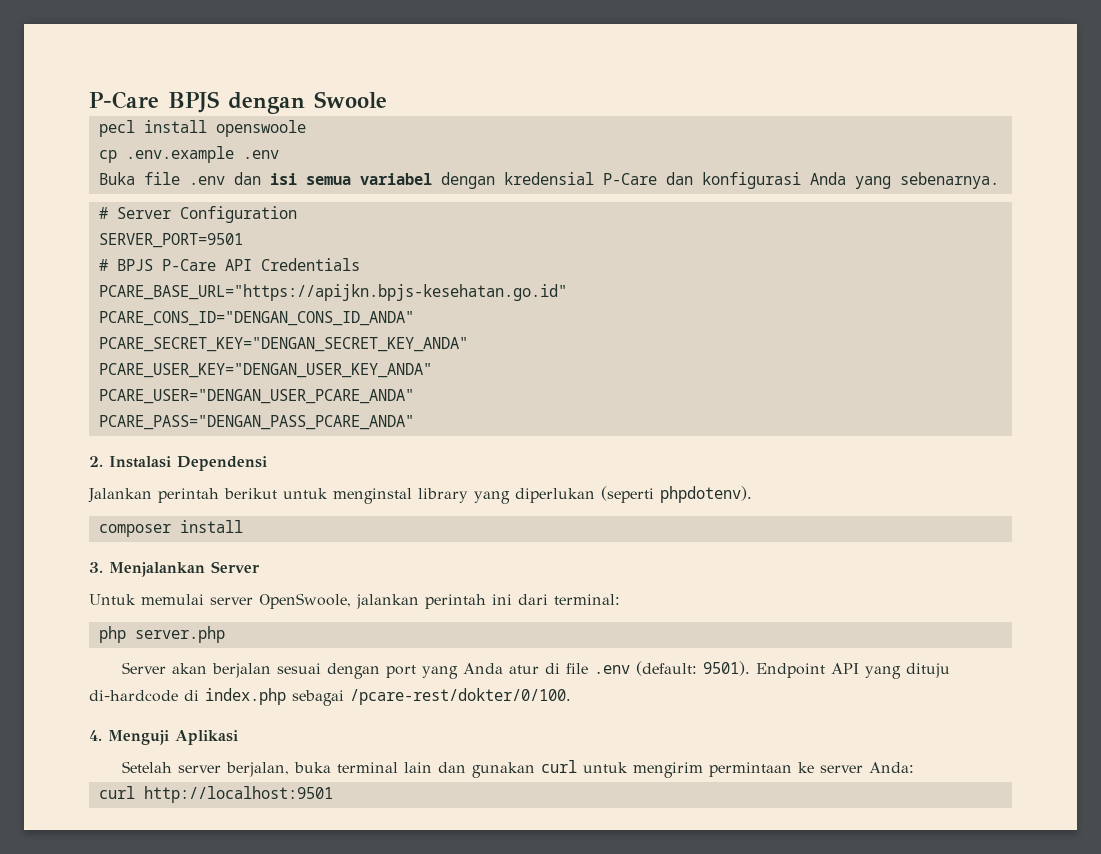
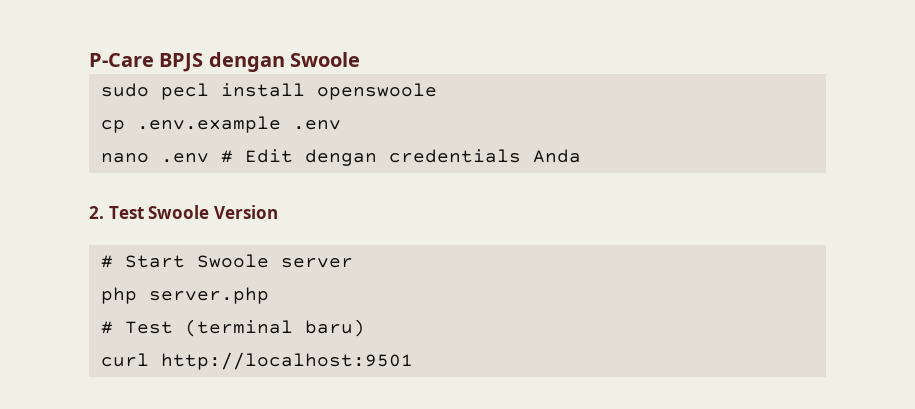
(387, 99) none -> [101,83,149,97] sudo
[98,172,999,189] [98,206,297,223] [98,233,243,248] [98,258,360,271] [98,284,567,301] [98,311,414,326] [98,337,468,352] [98,363,432,378] [98,389,414,404] [98,415,414,430] [89,456,267,471] [88,486,752,504] [98,520,243,537] [89,561,260,577] [89,593,620,609] [98,626,225,643] [122,661,951,679] [89,688,571,706] [89,730,238,745] [122,760,915,778] Buka file .env dan isi semua variabel dengan kredensial P-Care dan konfigurasi Anda yang sebenarnya. // # Server Configuration // SERVER_PORT=9501 // # BPJS P-Care API Credentials // PCARE_BASE_URL="https://apijkn.bpjs-kesehatan.go.id" // PCARE_CONS_ID="DENGAN_CONS_ID_ANDA" // PCARE_SECRET_KEY="DENGAN_SECRET_KEY_ANDA" // PCARE_USER_KEY="DENGAN_USER_KEY_ANDA" // PCARE_USER="DENGAN_USER_PCARE_ANDA" // PCARE_PASS="DENGAN_PASS_PCARE_ANDA" // 2. Instalasi Dependensi // Jalankan perintah berikut untuk menginstal library yang diperlukan (seperti phpdotenv). // composer install // 3. Menjalankan Server // Untuk memulai server OpenSwoole, jalankan perintah ini dari terminal: // php server.php // Server akan berjalan sesuai dengan port yang Anda atur di file .env (default: 9501). Endpoint API yang dituju di-hardcode di index.php sebagai /pcare-rest/dokter/0/100. // 4. Menguji Aplikasi // Setelah server berjalan, buka terminal lain dan gunakan curl untuk mengirim permintaan ke server Anda: -> [101,149,581,166] [89,205,278,219] [101,254,353,268] [101,287,269,304] [101,319,365,337] nano .env # Edit dengan credentials Anda // 2. Test Swoole Version // # Start Swoole server // php server.php // # Test (terminal baru)

